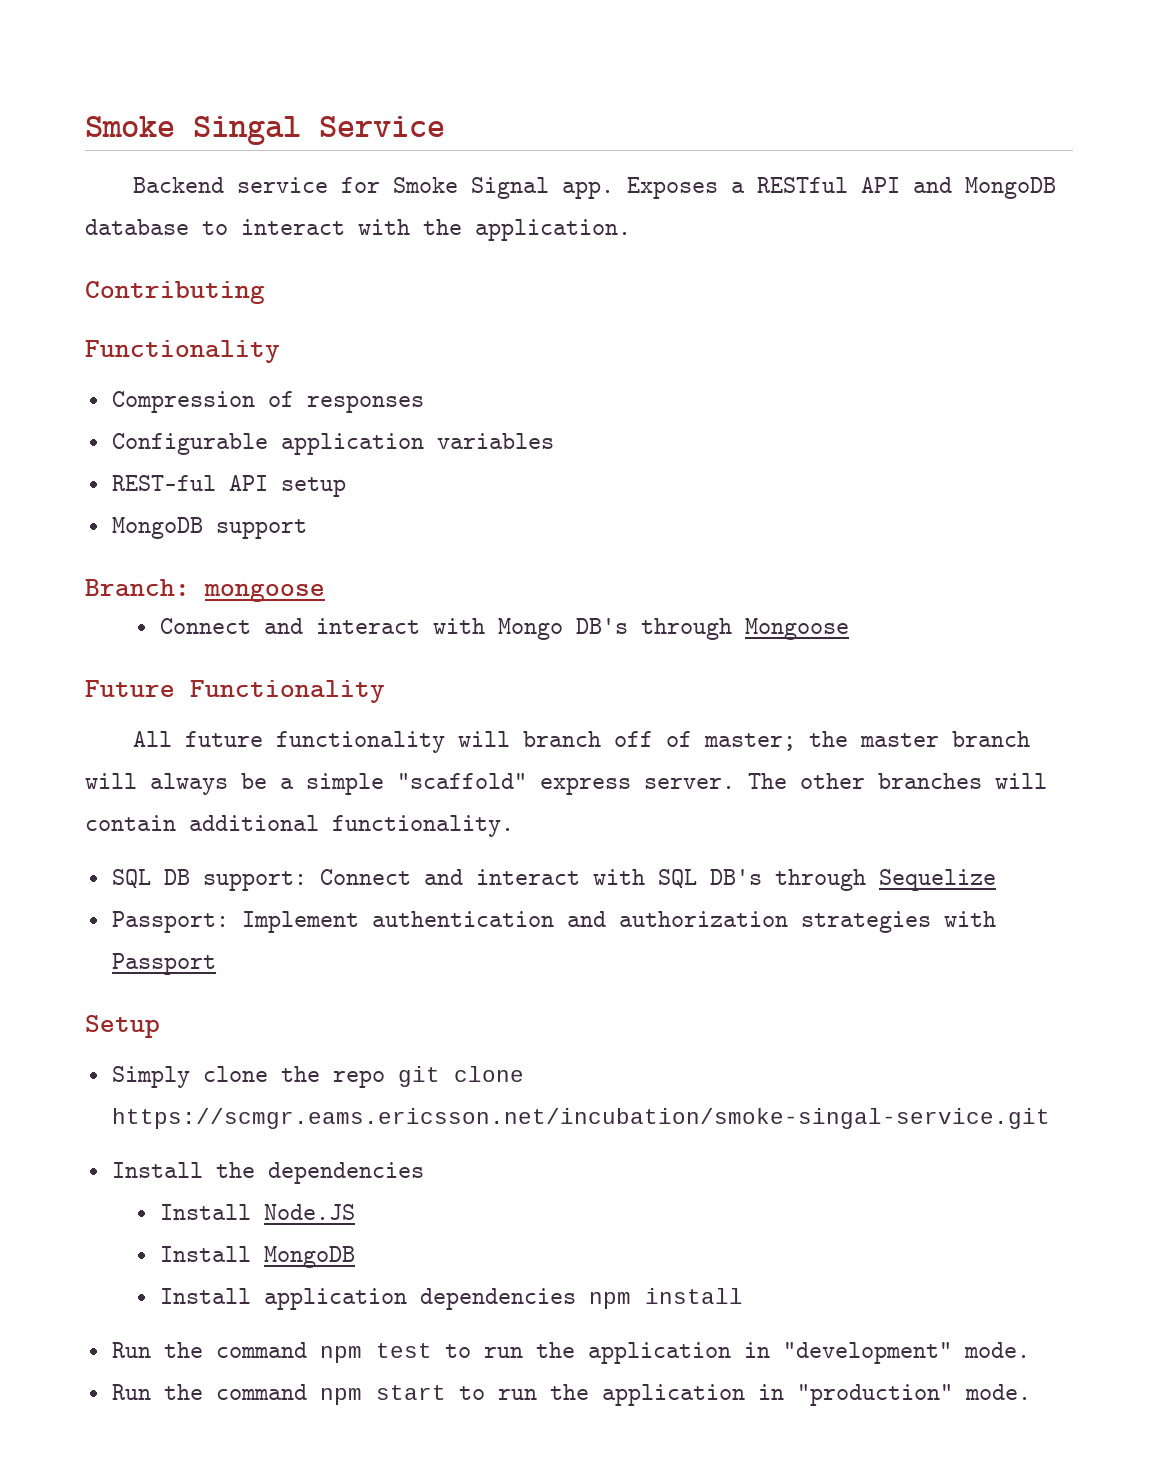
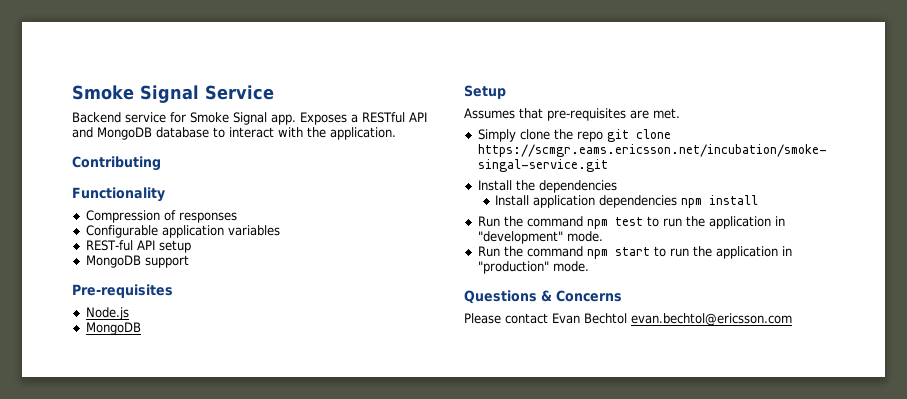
[85,116,301,145] Smoke Singal -> [72,85,199,103] Smoke Signal
[85,579,325,602] [160,618,850,640] [85,680,385,703] [133,731,1031,753] [85,773,1047,795] [85,815,514,837] [111,869,996,891] [111,911,996,933] [111,953,216,975] [85,1015,160,1038] Branch: mongoose // Connect and interact with Mongo DB's through Mongoose // Future Functionality // All future functionality will branch off of master; the master branch will always be a simple "scaffold" express server. The other branches will contain additional functionality. // SQL DB support: Connect and interact with SQL DB's through Sequelize // Passport: Implement authentication and authorization strategies with Passport // Setup -> [72,284,173,298] [85,307,129,320] [85,322,141,335] [464,85,506,99] [464,108,680,121] Pre-requisites // Node.js // MongoDB // Setup // Assumes that pre-requisites are met.
[160,1204,356,1220] [160,1246,356,1268] // Install Node.JS // Install MongoDB -> (617, 186) none
(1031, 1392) none -> [464,290,622,304] [464,313,792,326] // Questions & Concerns // Please contact Evan Bechtol evan.bechtol@ericsson.com

